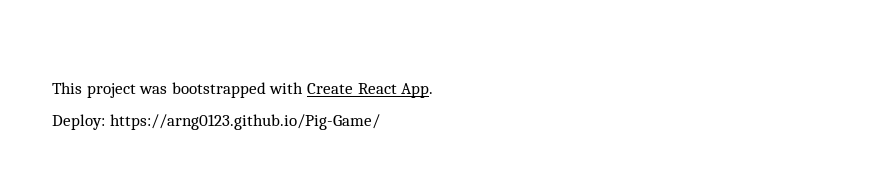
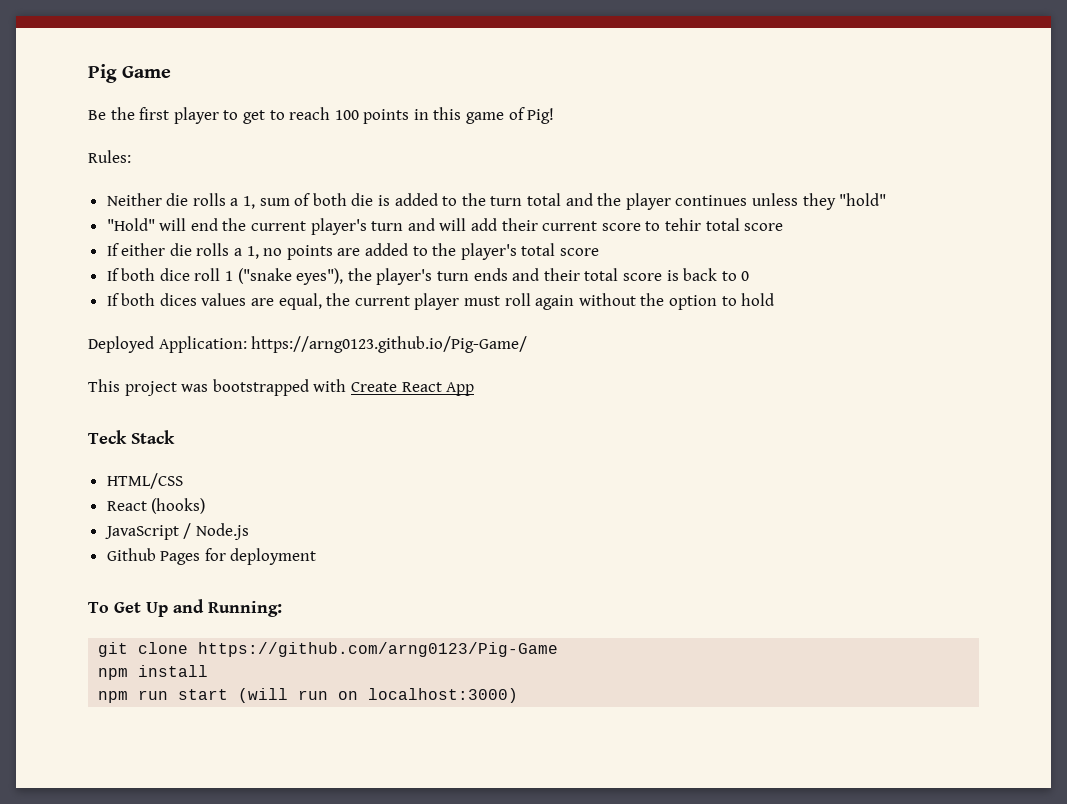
(52, 88) none -> [88,64,172,83] [88,107,555,124] [88,150,131,163] [106,193,887,210] [106,218,784,235] [106,243,599,260] [106,268,750,285] [106,293,775,310] [88,336,528,353] Pig Game // Be the first player to get to reach 100 points in this game of Pig! // Rules: // Neither die rolls a 1, sum of both die is added to the turn total and the player continues unless they "hold" // "Hold" will end the current player's turn and will add their current score to tehir total score // If either die rolls a 1, no points are added to the player's total score // If both dice roll 1 ("snake eyes"), the player's turn ends and their total score is back to 0 // If both dices values are equal, the current player must roll again without the option to hold // Deployed Application: https://arng0123.github.io/Pig-Game/ //
[401,83,434,98] [52,114,380,130] App. // Deploy: https://arng0123.github.io/Pig-Game/ -> [446,382,475,396] [88,430,175,444] [106,473,183,489] [106,498,206,514] [104,523,249,540] [106,548,317,565] [88,599,282,617] [98,642,559,657] [98,665,209,680] [98,688,519,703] App // Teck Stack // HTML/CSS // React (hooks) // JavaScript / Node.js // Github Pages for deployment // To Get Up and Running: // git clone https://github.com/arng0123/Pig-Game // npm install // npm run start (will run on localhost:3000)

